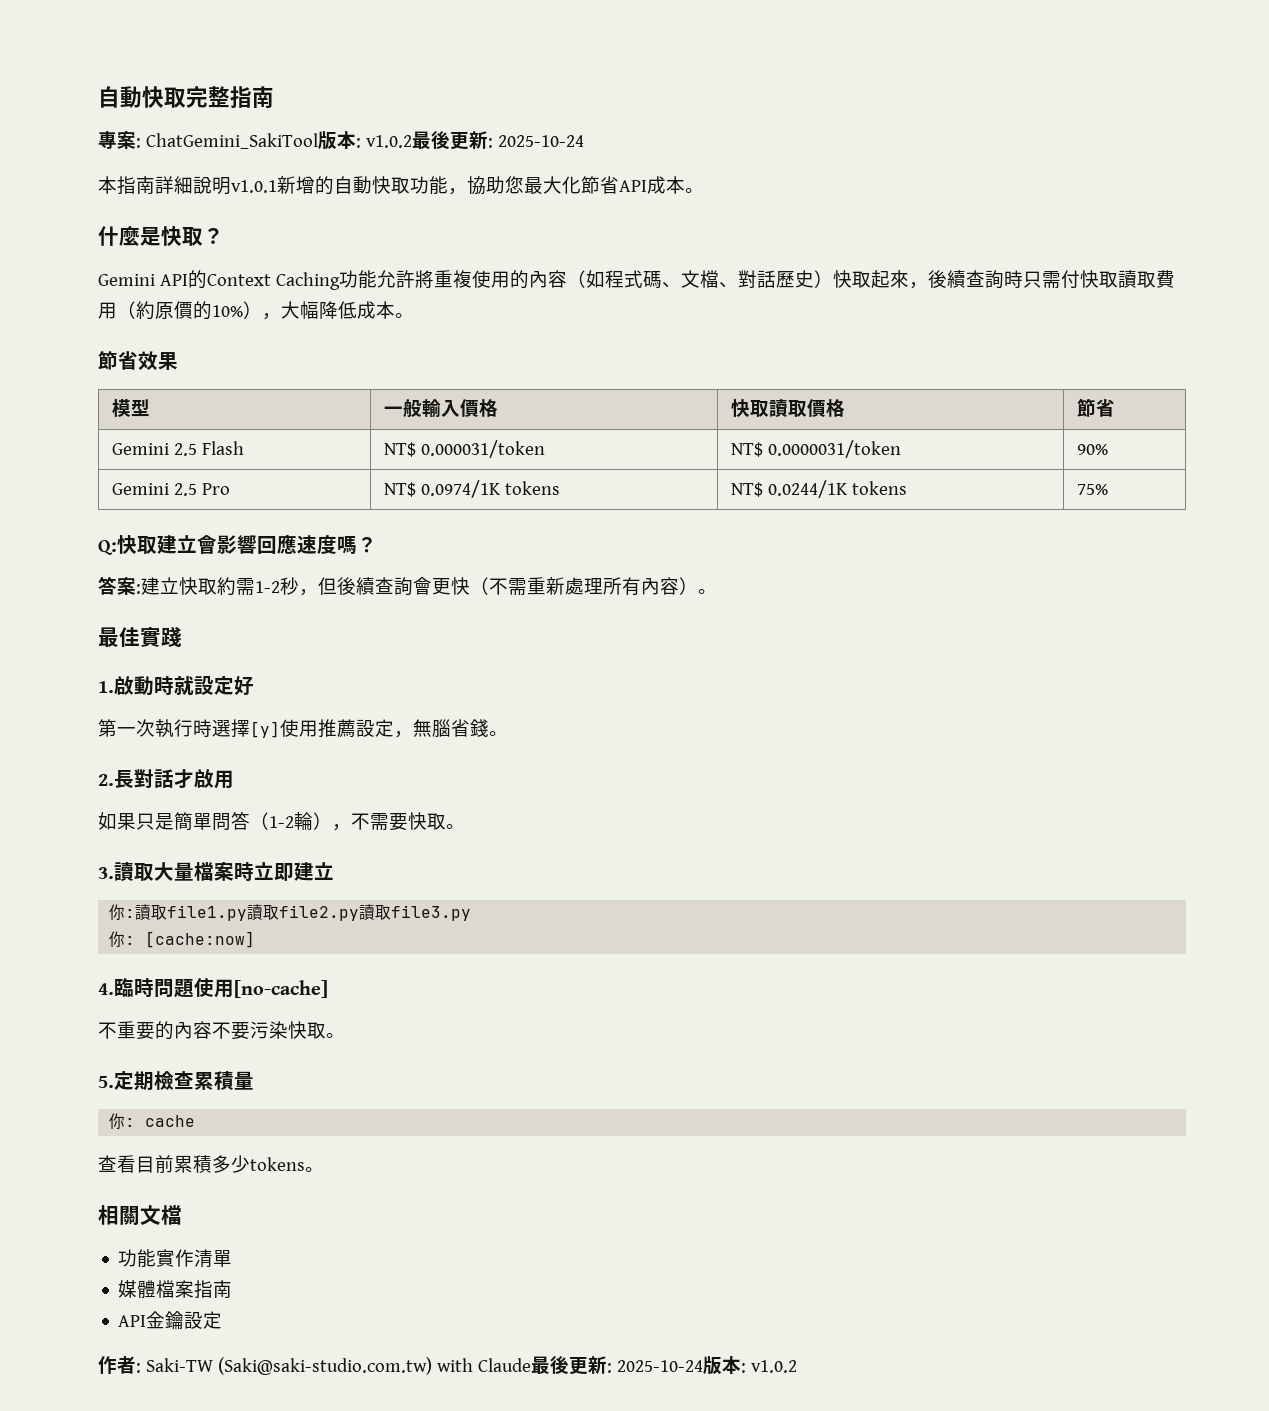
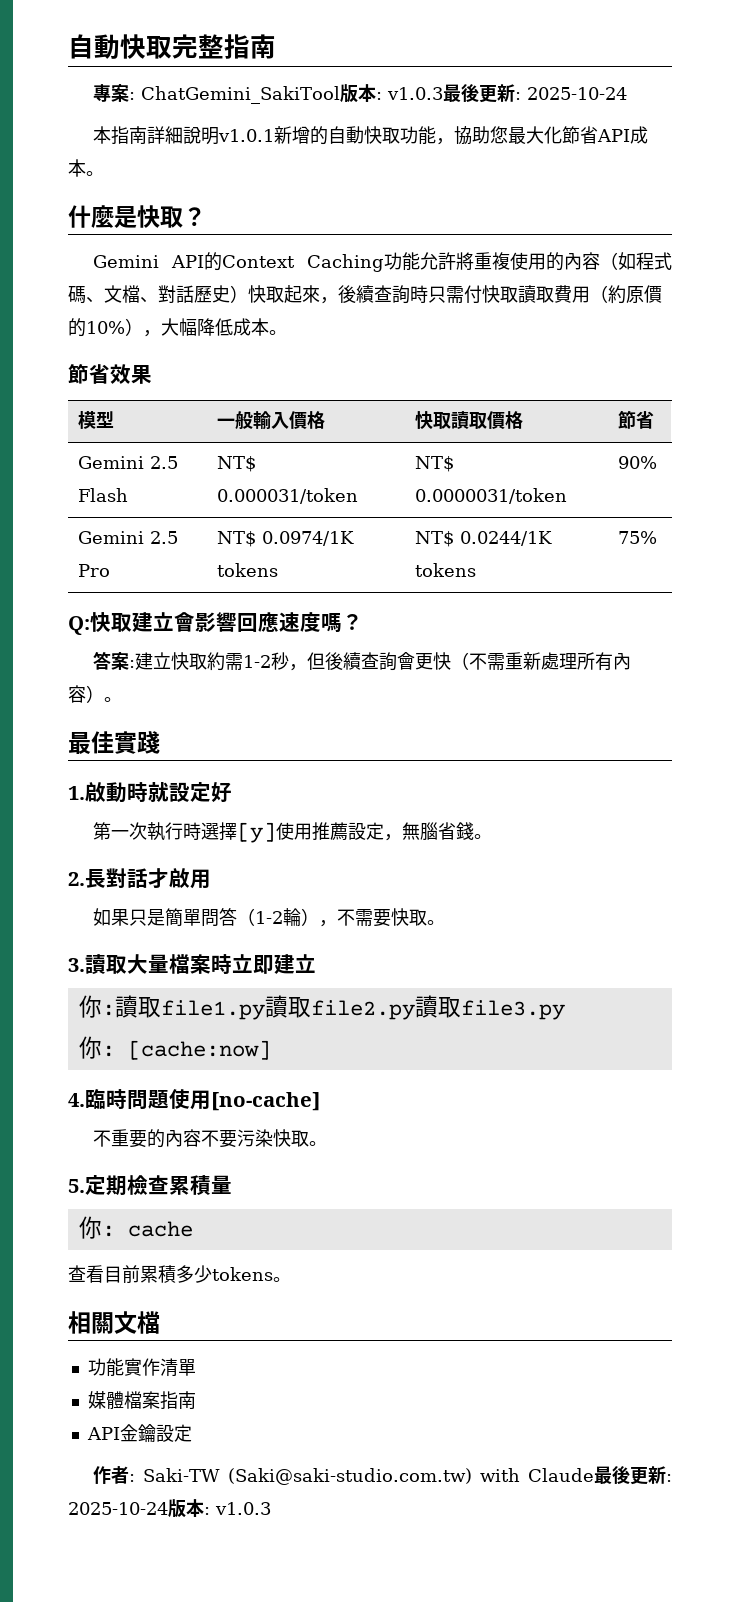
[365,135,412,148] v1.0.2 -> [386,87,443,100] v1.0.3
[750,1360,797,1373] v1.0.2 -> [215,1502,271,1515] v1.0.3

